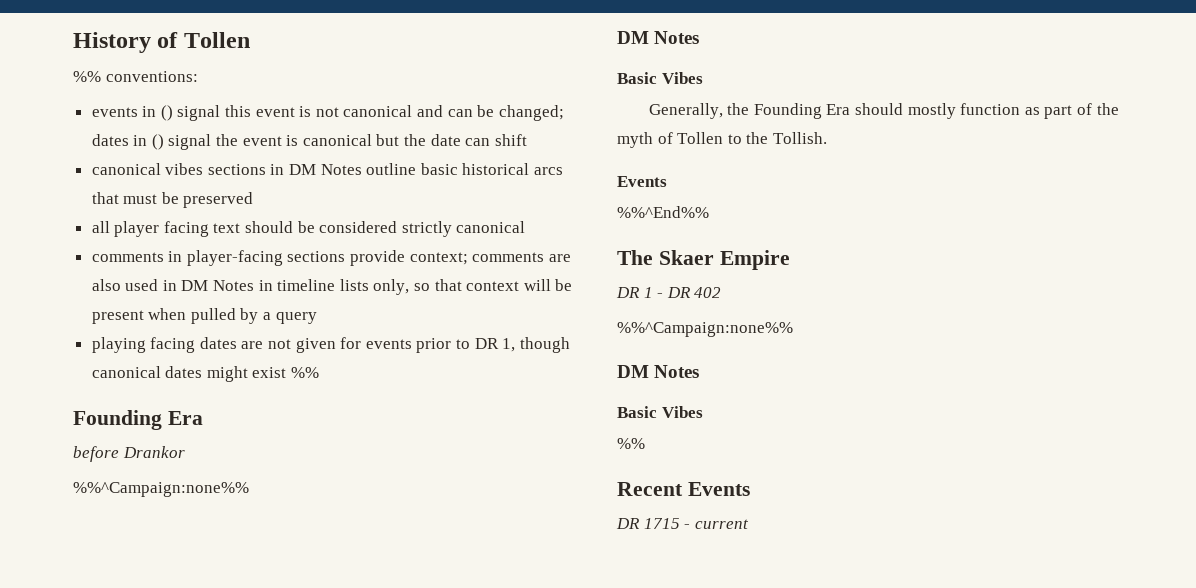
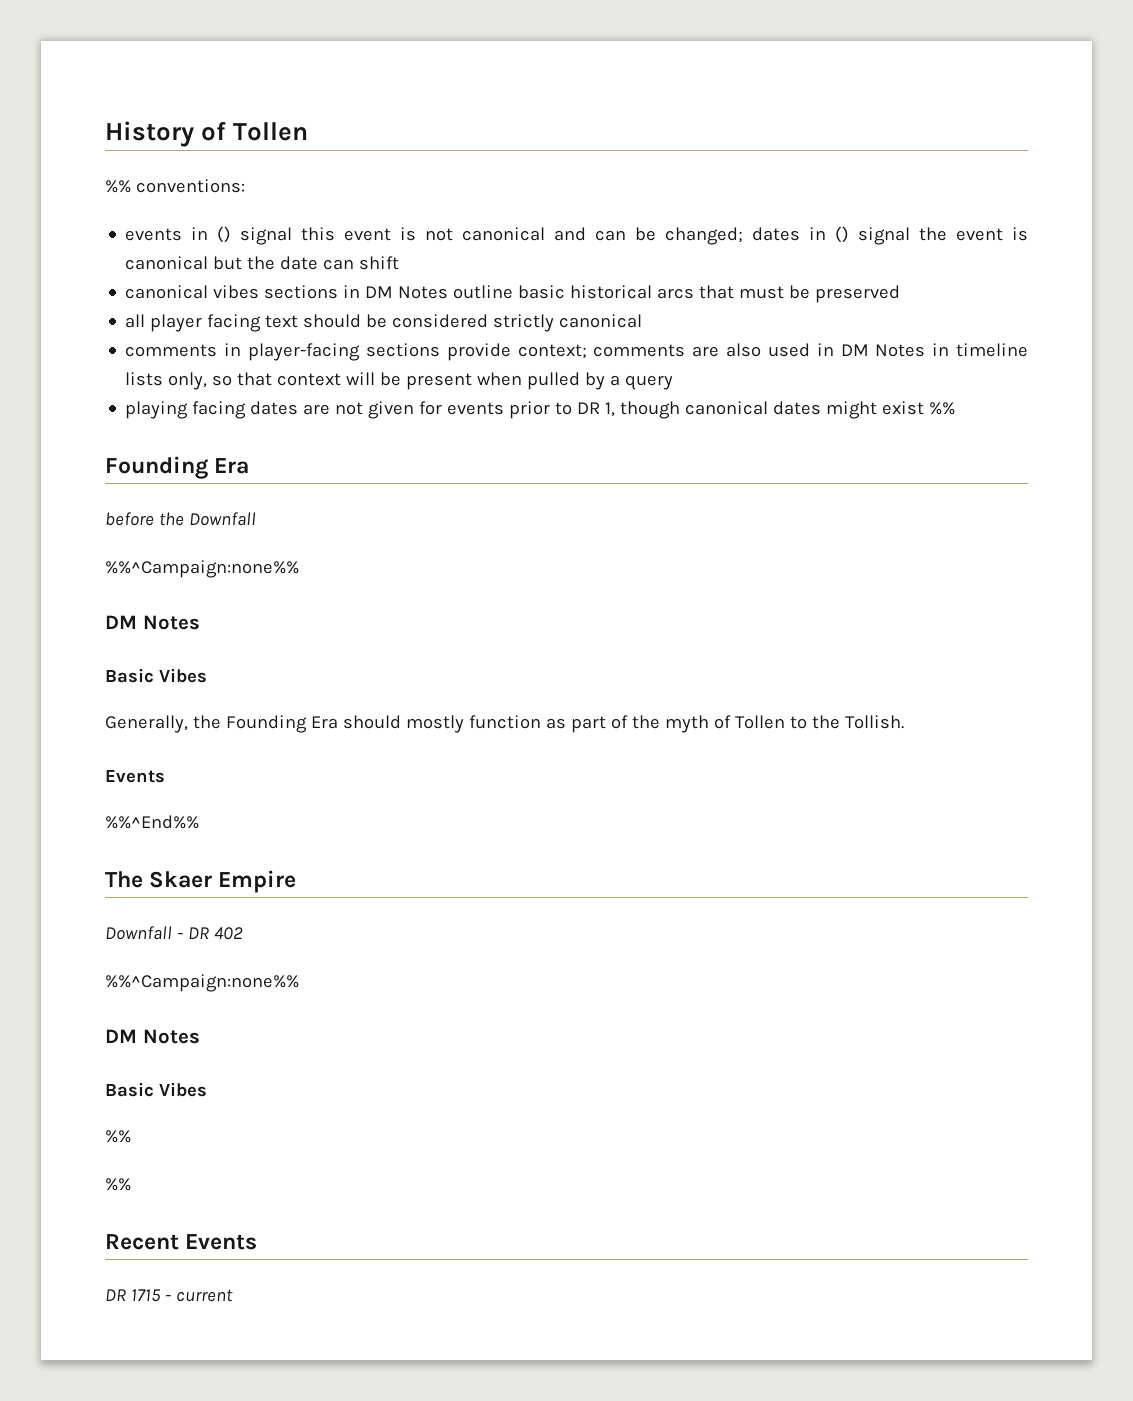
[122,446,185,458] Drankor -> [158,512,256,526] the Downfall
[616,287,653,298] DR 1 -> [105,926,172,940] Downfall
(645, 443) none -> [105,1178,131,1191] // %%

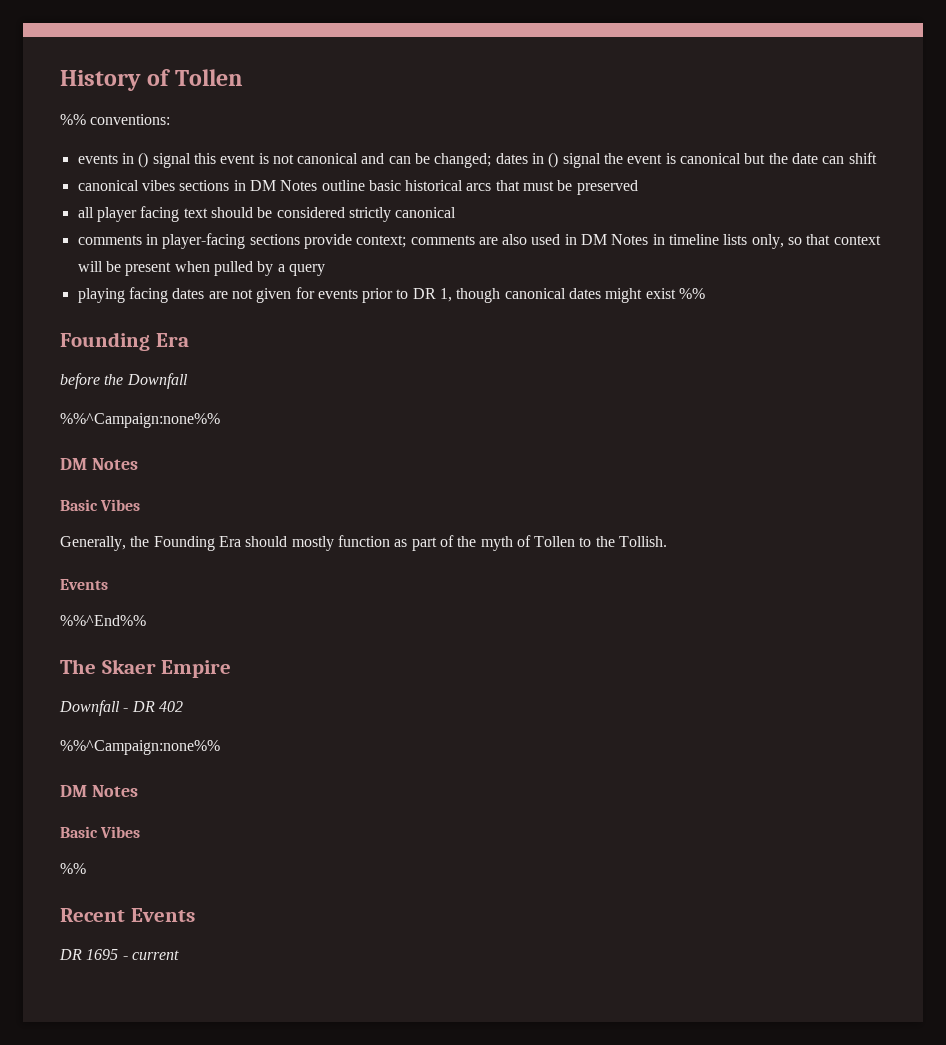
[105,1178,131,1191] // %% -> (86, 868) none
[130,1289,161,1302] 1715 -> [86,949,119,960] 1695

